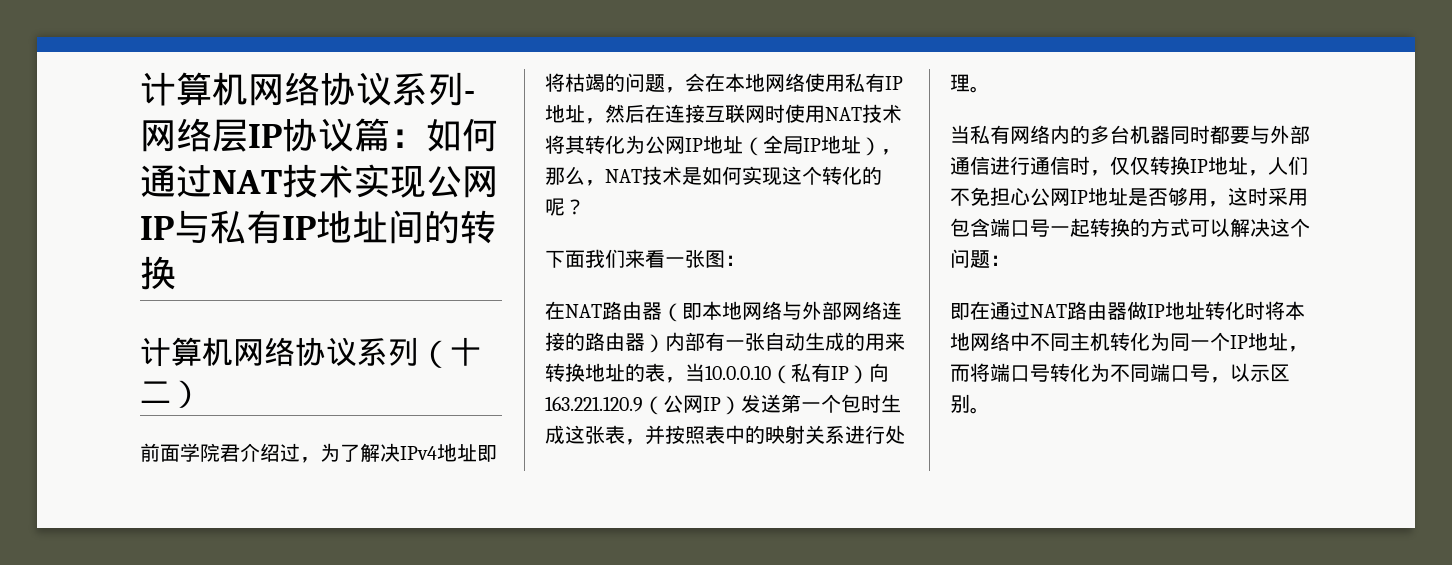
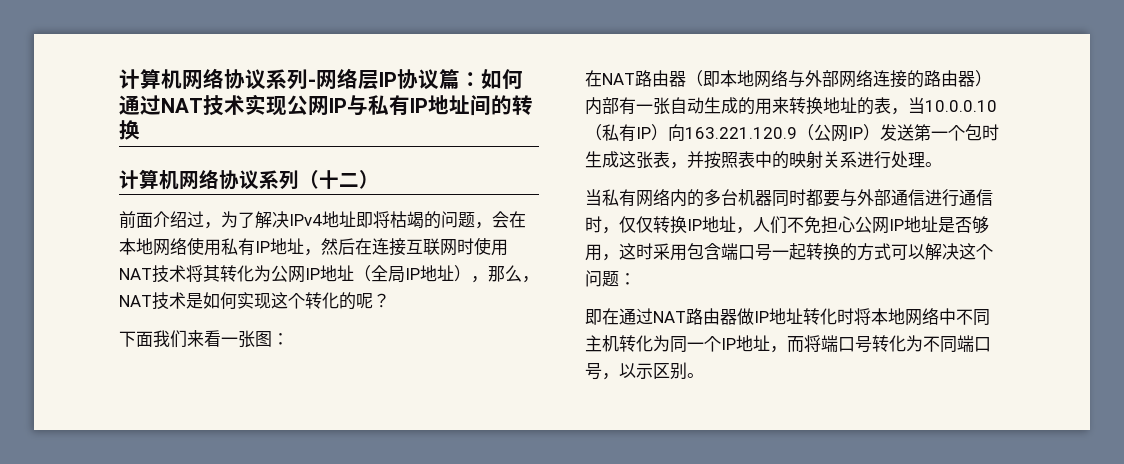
[180,443,240,462] 学院君 -> (153, 220) none

